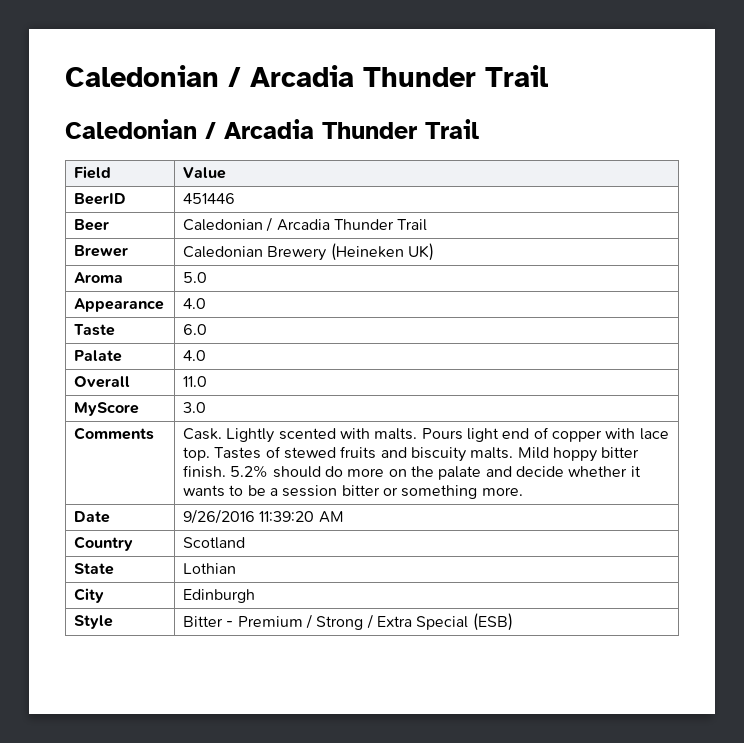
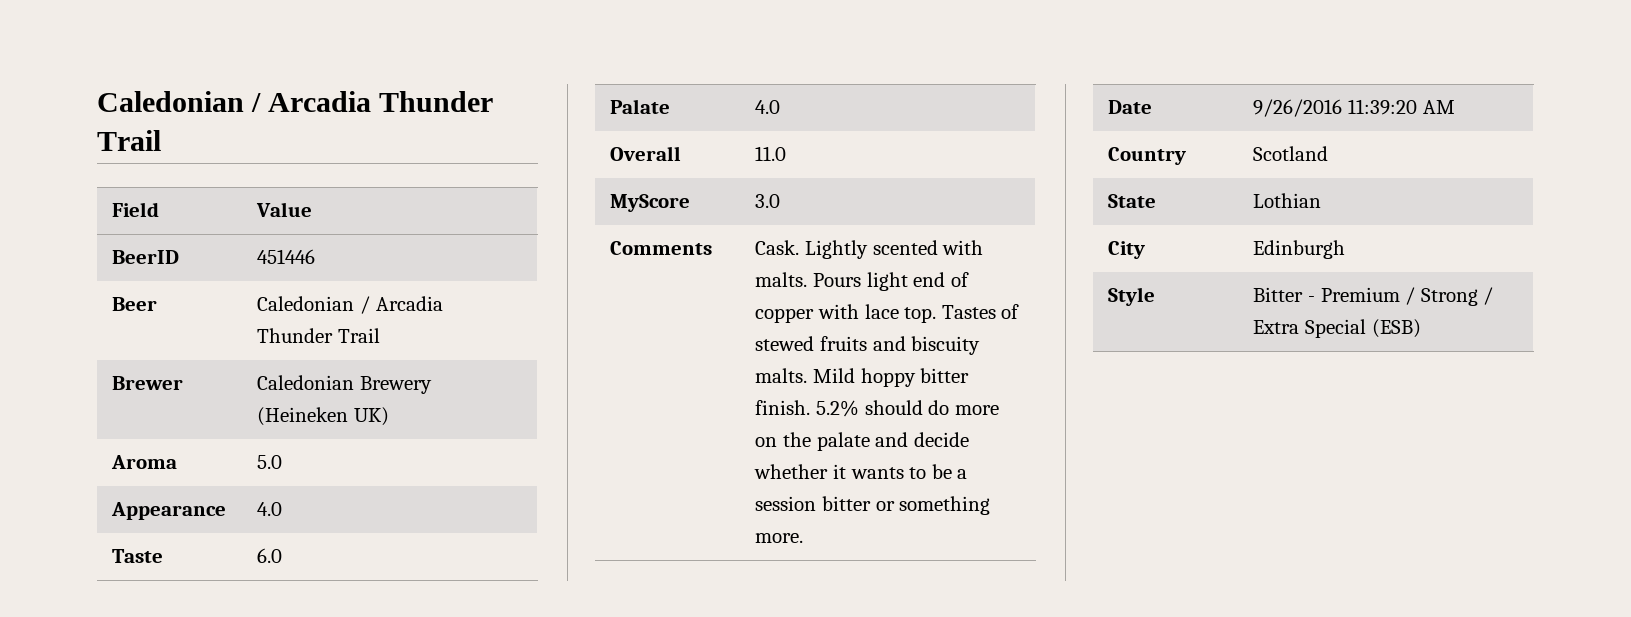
[65,65,549,87] [65,119,479,139] Caledonian / Arcadia Thunder Trail // Caledonian / Arcadia Thunder Trail -> [97,91,494,112] [97,130,161,151] Caledonian / Arcadia Thunder Trail

